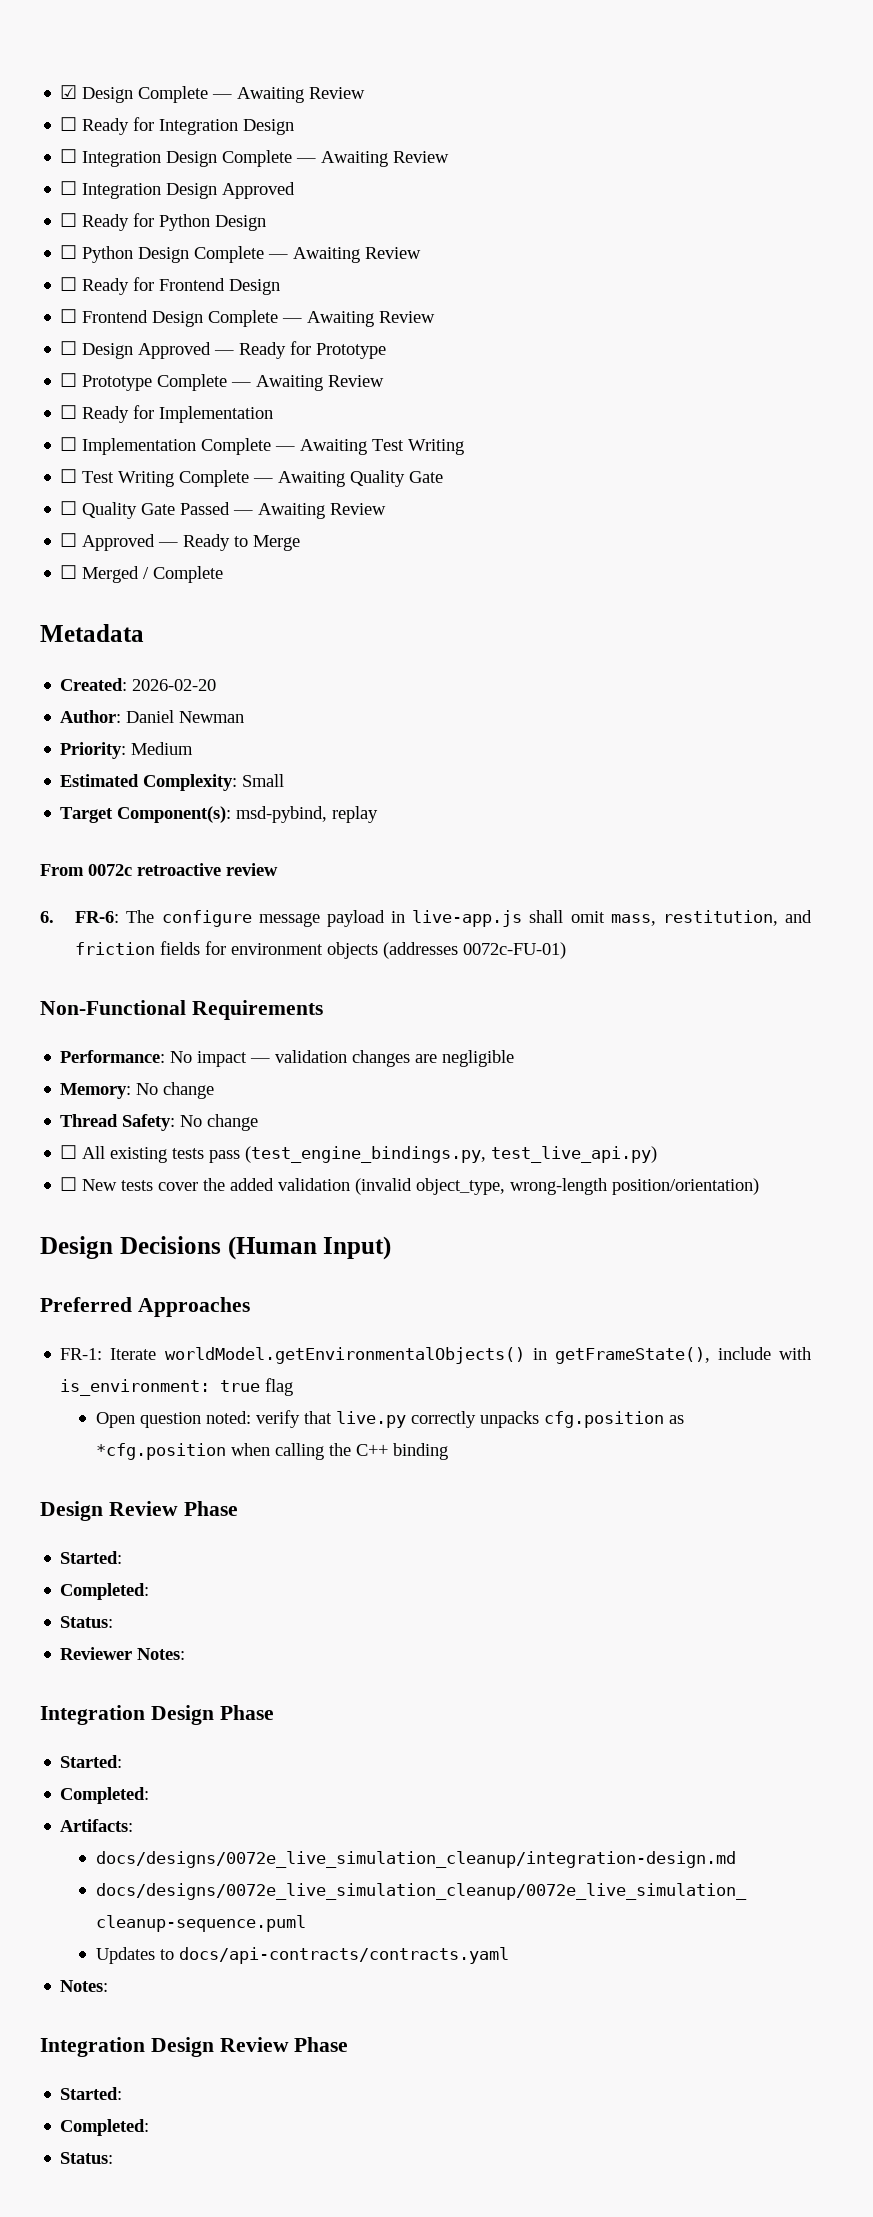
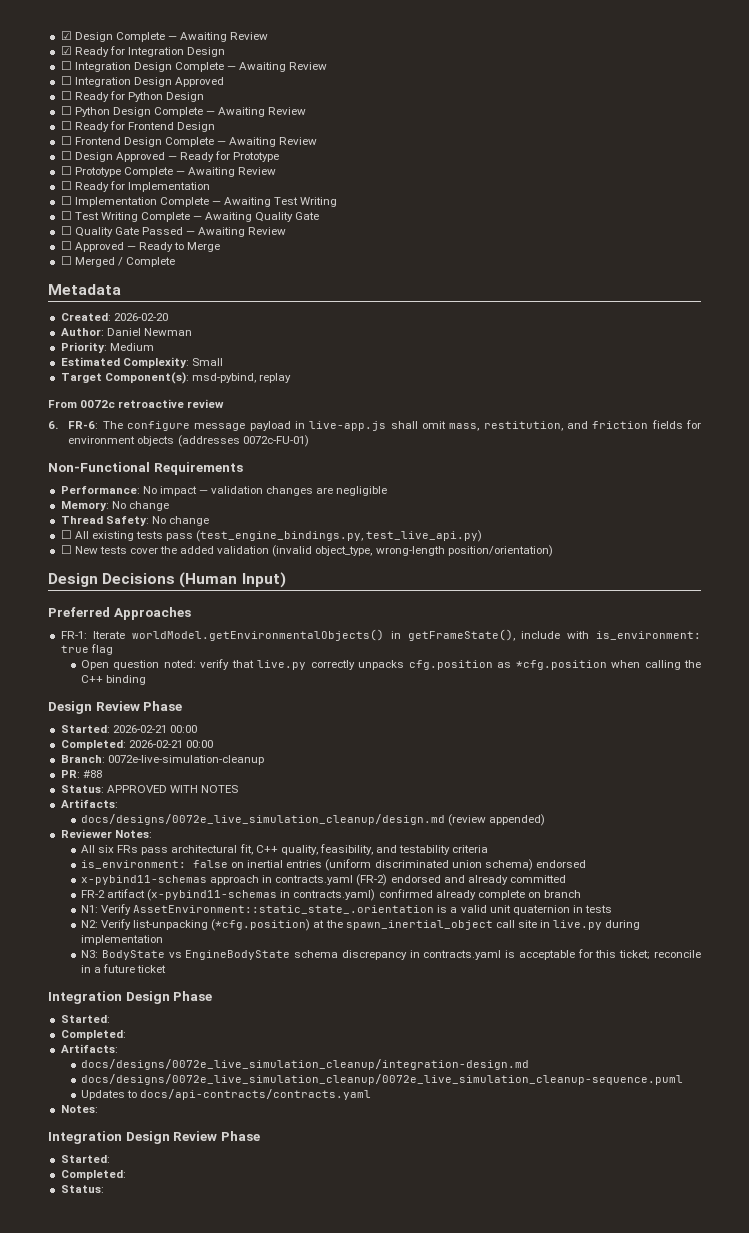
[60,117,78,131] ☐ -> [60,46,72,55] ☑
[60,1583,150,1600] [60,1616,114,1628] [60,1647,186,1660] // Completed: // Status: // Reviewer Notes: -> [112,725,197,733] [60,740,213,750] [60,755,264,765] [60,770,102,778] [60,785,238,793] [60,799,118,808] [80,814,546,826] [60,829,152,838] [80,844,489,855] [80,859,586,871] [80,874,566,886] [80,889,581,901] [80,904,612,915] [80,919,641,931] [80,935,163,945] [80,949,701,960] [80,964,167,973] 2026-02-21 00:00 // Completed: 2026-02-21 00:00 // Branch: 0072e-live-simulation-cleanup // PR: #88 // Status: APPROVED WITH NOTES // Artifacts: // docs/designs/0072e_live_simulation_cleanup/design.md (review appended) // Reviewer Notes: // All six FRs pass architectural fit, C++ quality, feasibility, and testability criteria // is_environment: false on inertial entries (uniform discriminated union schema) endorsed // x-pybind11-schemas approach in contracts.yaml (FR-2) endorsed and already committed // FR-2 artifact (x-pybind11-schemas in contracts.yaml) confirmed already complete on branch // N1: Verify AssetEnvironment::static_state_.orientation is a valid unit quaternion in tests // N2: Verify list-unpacking (*cfg.position) at the spawn_inertial_object call site in live.py during implementation // N3: BodyState vs EngineBodyState schema discrepancy in contracts.yaml is acceptable for this ticket; reconcile in a future ticket

